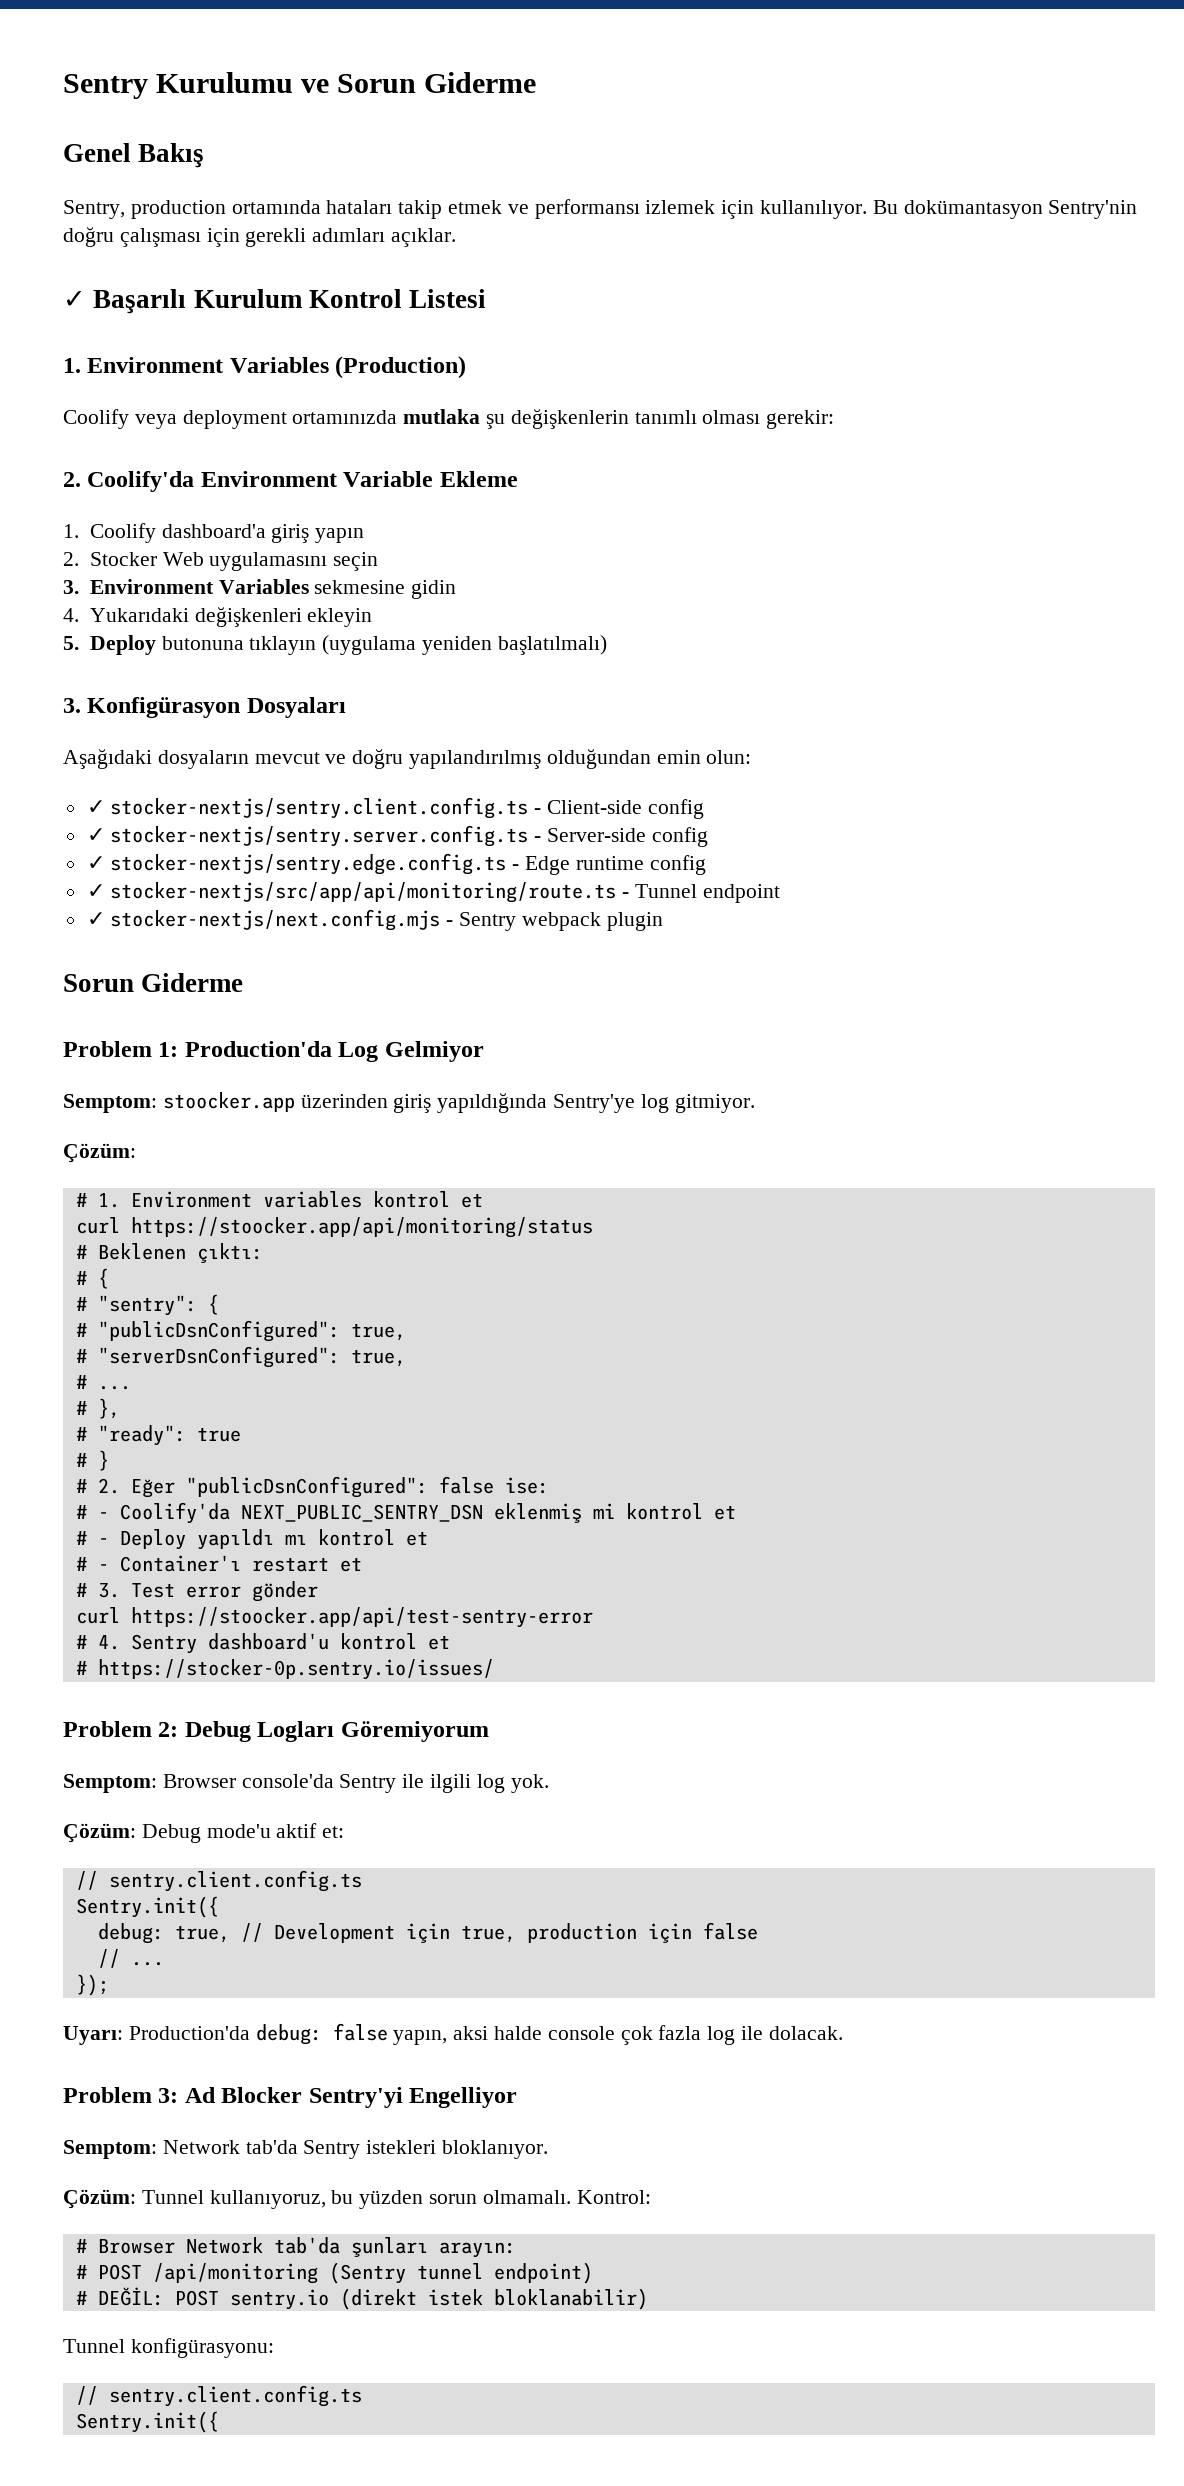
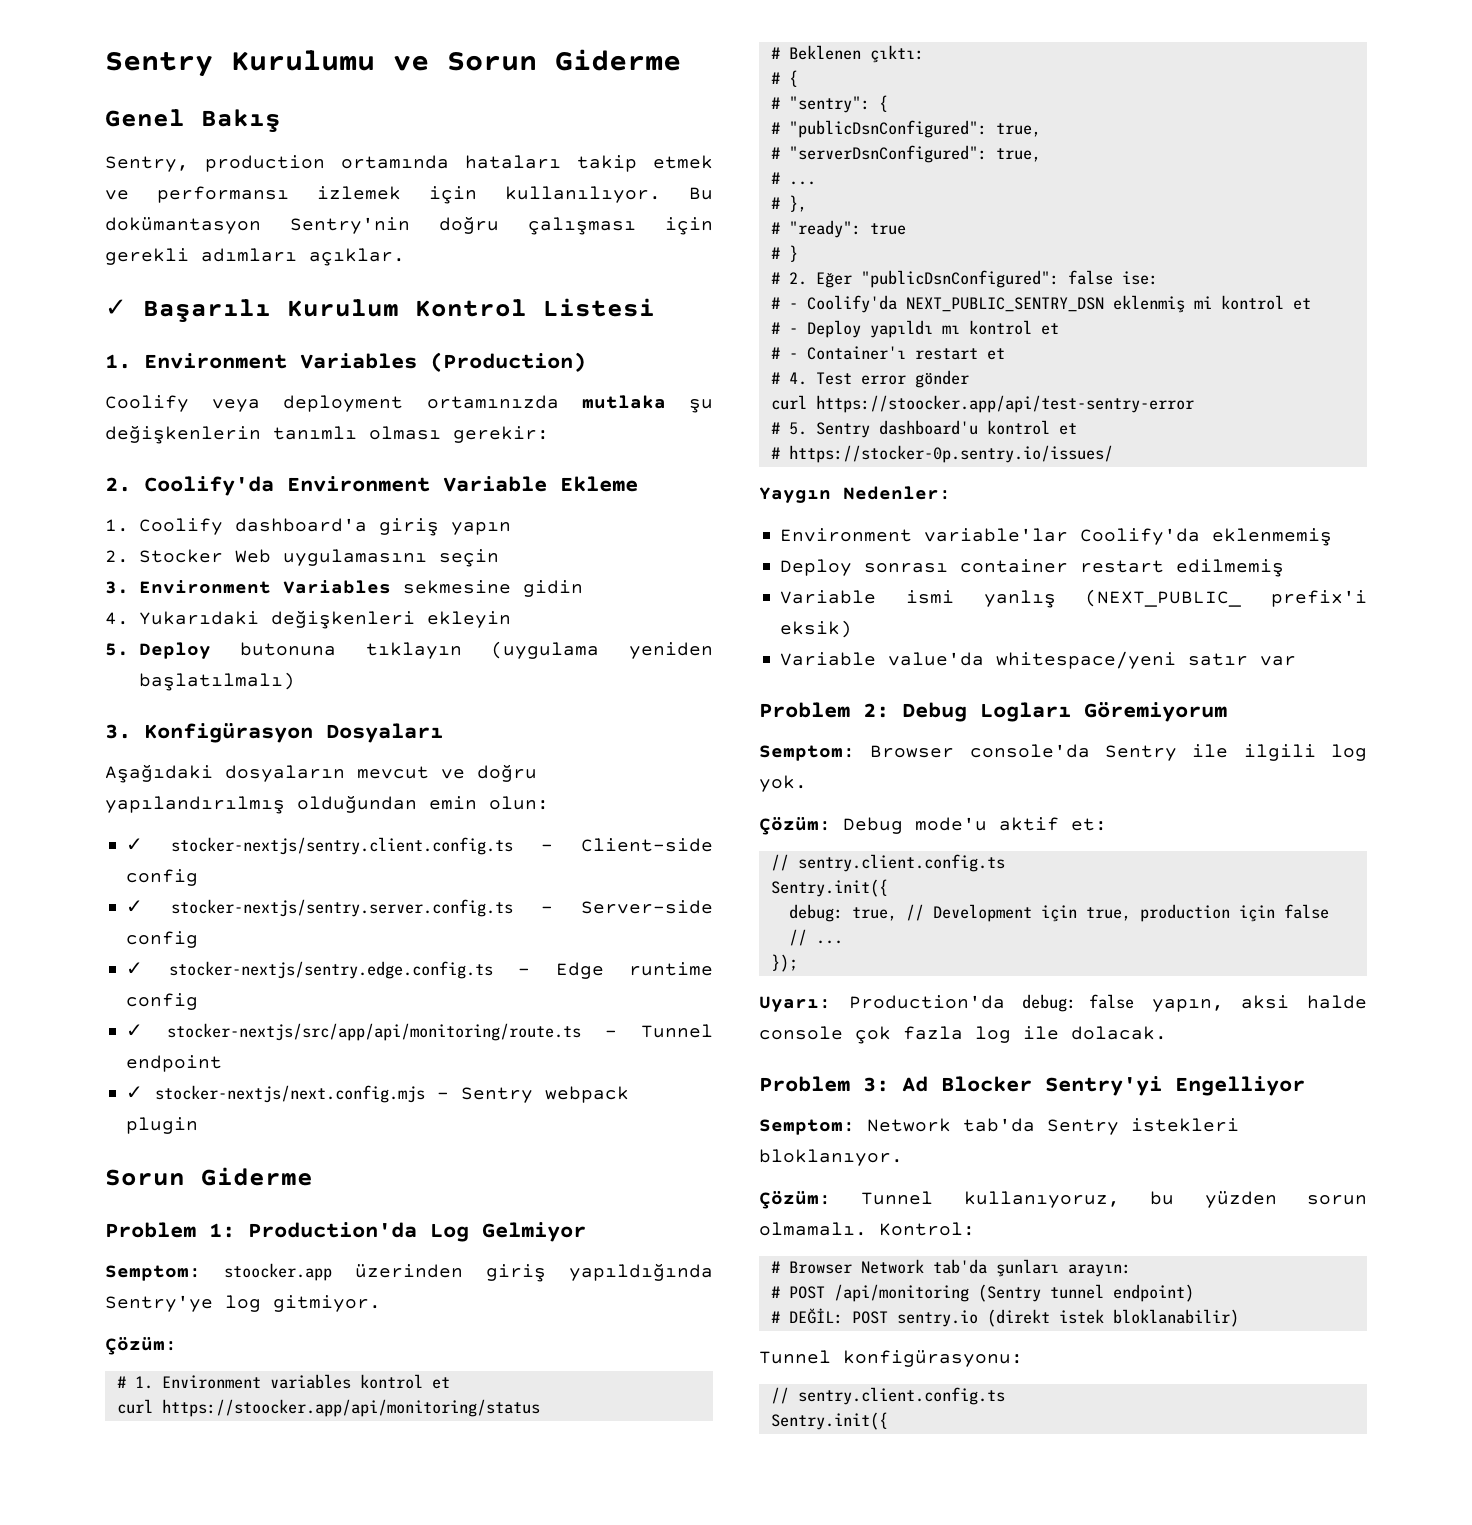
[97,1583,120,1598] 3. -> [788,372,807,385] 4.
[97,1635,120,1650] 4. -> [788,422,807,435] 5.
(494, 1669) none -> [759,486,951,503] [780,528,1333,546] [780,559,1285,577] [780,589,1367,608] [780,620,853,638] [780,651,1297,669] // Yaygın Nedenler: // Environment variable'lar Coolify'da eklenmemiş // Deploy sonrası container restart edilmemiş // Variable ismi yanlış (NEXT_PUBLIC_ prefix'i eksik) // Variable value'da whitespace/yeni satır var

